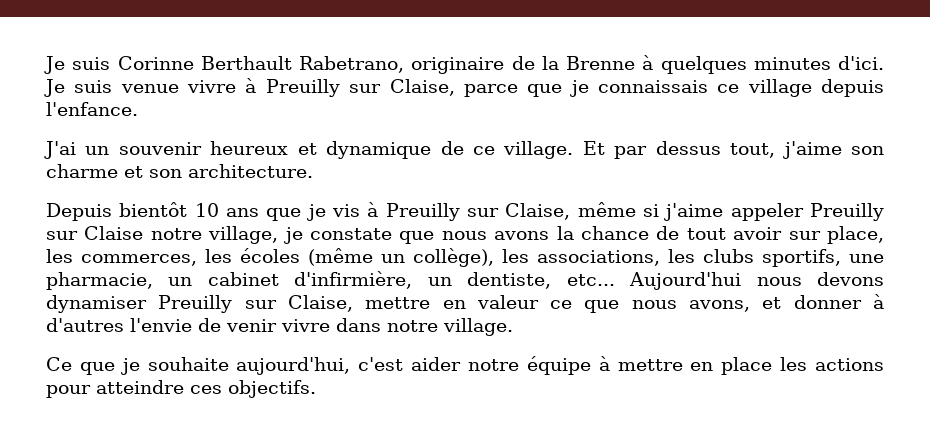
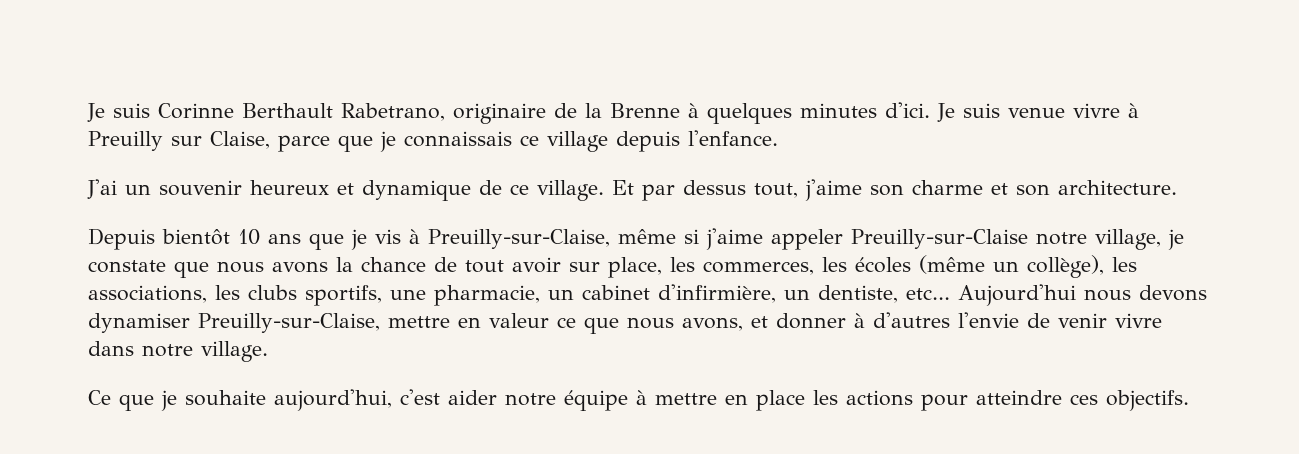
[385,203,571,221] Preuilly sur Claise, -> [428,229,610,249] Preuilly-sur-Claise,
[810,203,885,221] [46,226,144,240] Preuilly sur Claise -> [851,229,1028,249] Preuilly-sur-Claise
[158,295,353,313] Preuilly sur Claise, -> [198,313,380,333] Preuilly-sur-Claise,

